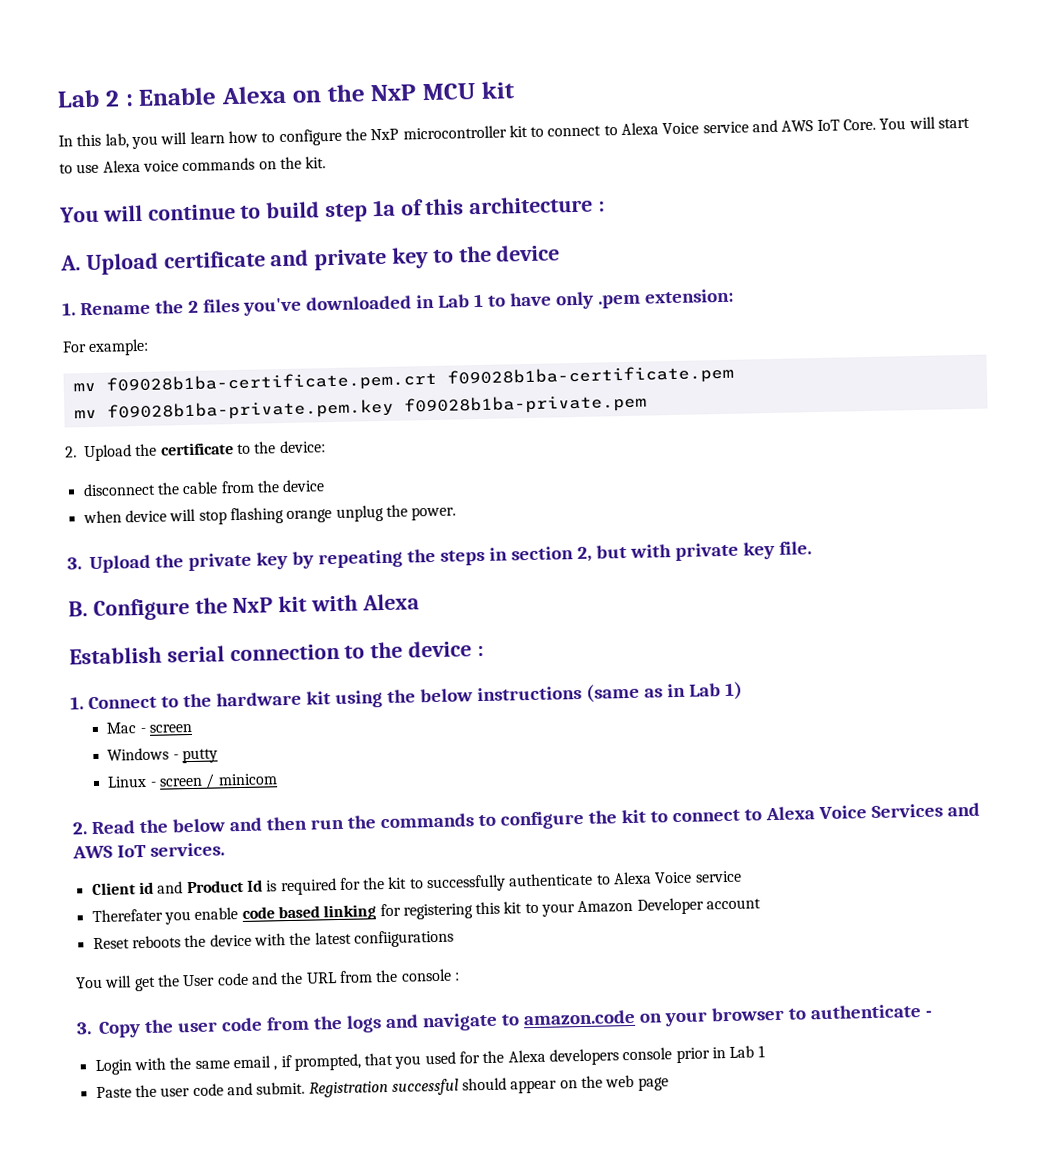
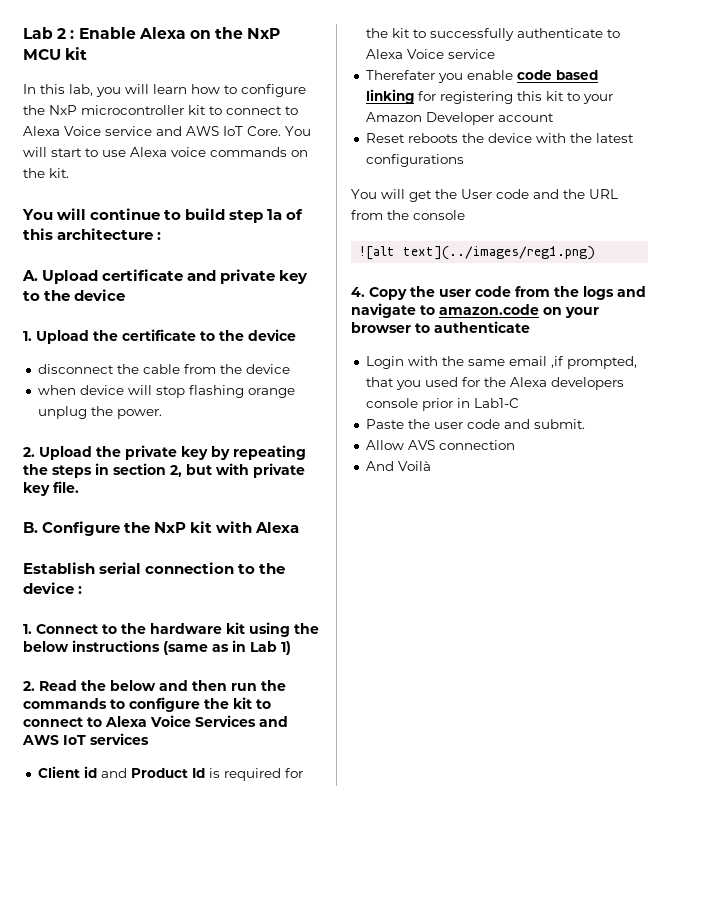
[79,288,734,316] [62,338,150,357] [72,364,734,395] [73,393,647,422] [65,446,77,458] Rename the 2 files you've downloaded in Lab 1 to have only .pem extension: // For example: // mv f09028b1ba-certificate.pem.crt f09028b1ba-certificate.pem // mv f09028b1ba-private.pem.key f09028b1ba-private.pem // 2. -> (32, 336) none
[278,440,326,454] device: -> [248,329,296,341] device
[67,557,82,570] 3. -> [23,447,35,457] 2.
[106,722,192,734] [107,747,218,764] [107,773,278,789] // Mac - screen // Windows - putty // Linux - screen / minicom -> (291, 648) none
[149,842,225,857] services. -> [90,733,149,745] services
[353,929,454,948] confiigurations -> [365,154,464,167] configurations
[453,972,460,981] [76,1022,92,1035] : // 3. -> [359,246,596,260] [351,287,365,297] // ![alt text](../images/reg1.png) // 4.
[924,1010,932,1017] - -> (530, 327) none
[273,1054,292,1071] , if -> [550,356,564,368] ,if
[729,1045,765,1058] Lab 1 -> [473,398,519,408] Lab1-C
[308,1074,669,1098] Registration successful should appear on the web page -> [365,440,515,450] [365,461,431,471] // Allow AVS connection // And Voilà

